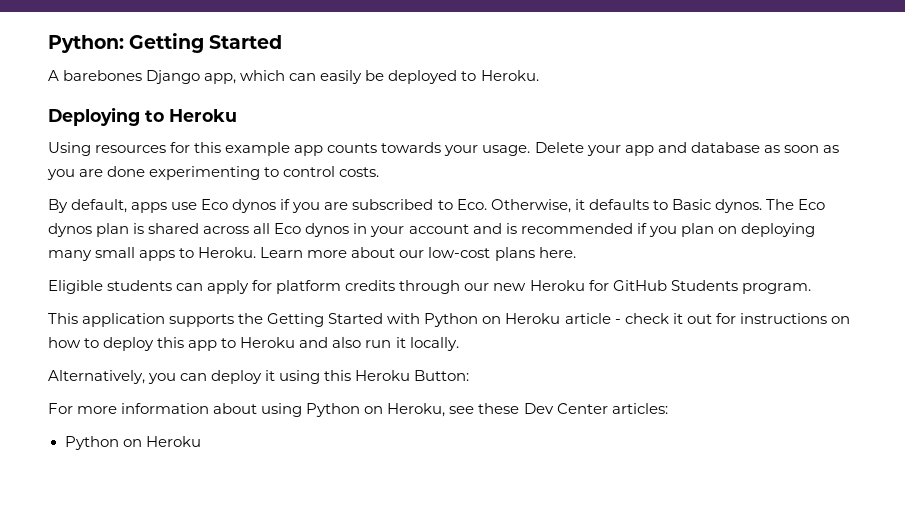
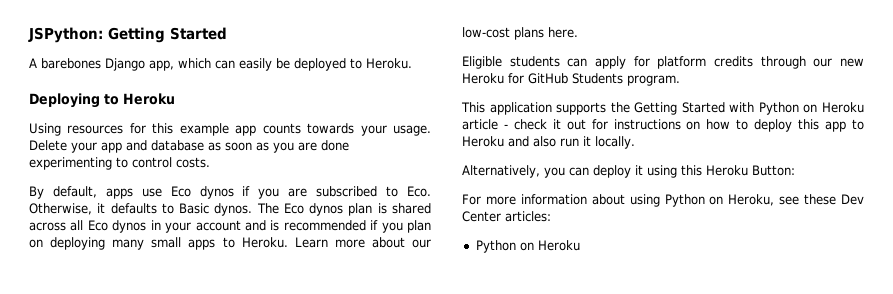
[48,35,124,53] Python: -> [28,27,103,43] JSPython:

